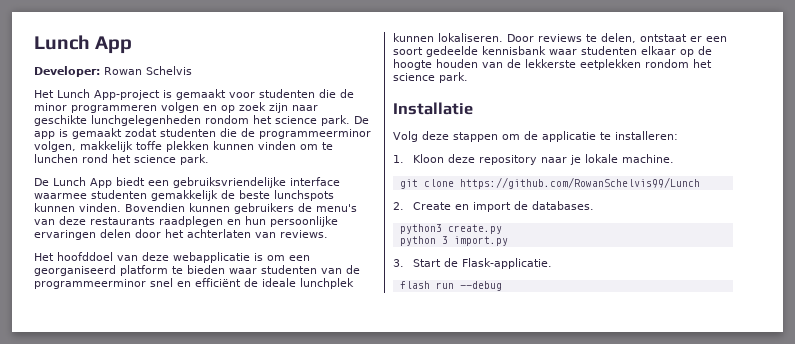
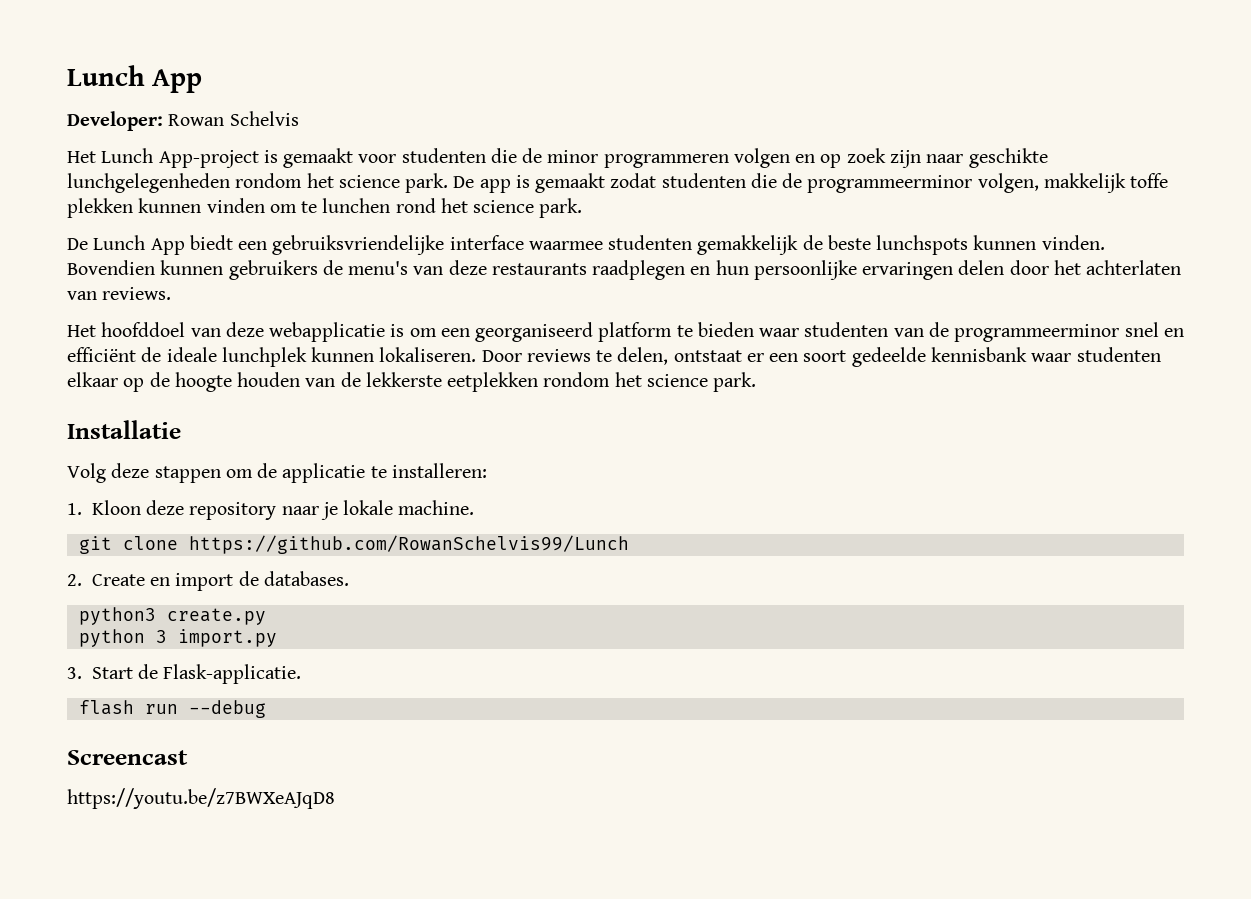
(502, 286) none -> [67,750,188,765] [67,788,335,809] // Screencast // https://youtu.be/z7BWXeAJqD8

